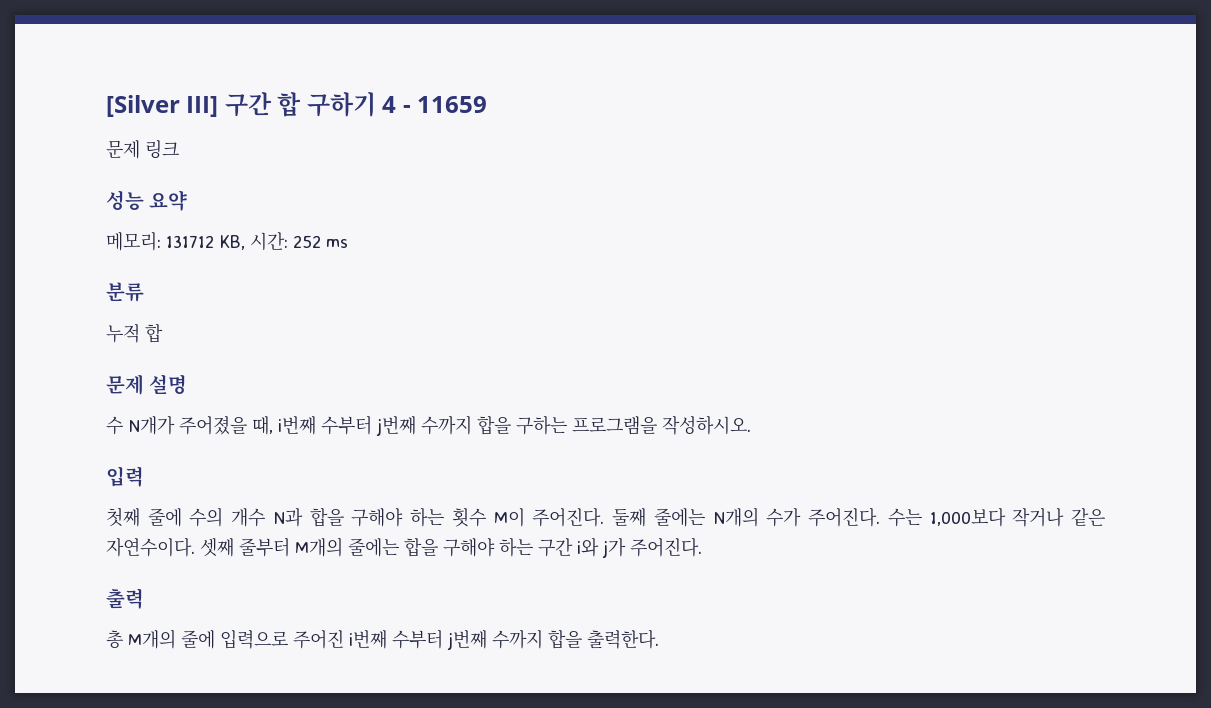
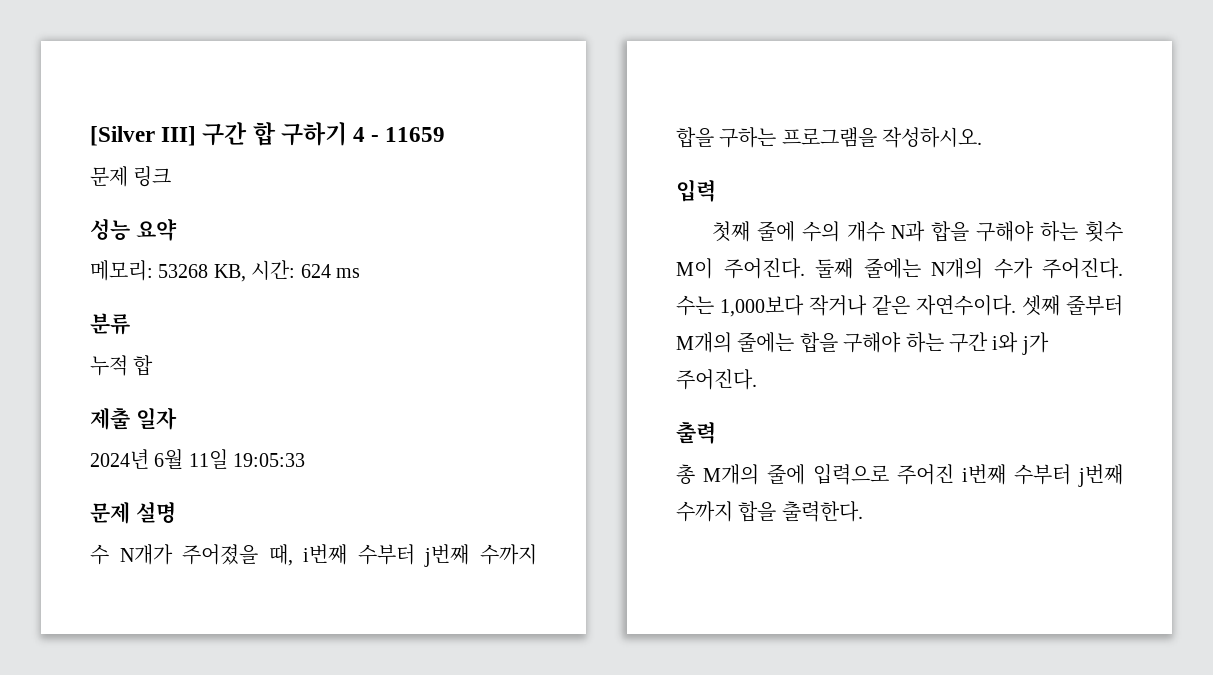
[166,235,214,248] 131712 -> [158,264,209,278] 53268
[293,235,321,248] 252 -> [300,264,331,278] 624
(163, 333) none -> [90,407,177,430] [90,448,306,469] // 제출 일자 // 2024년 6월 11일 19:05:33

